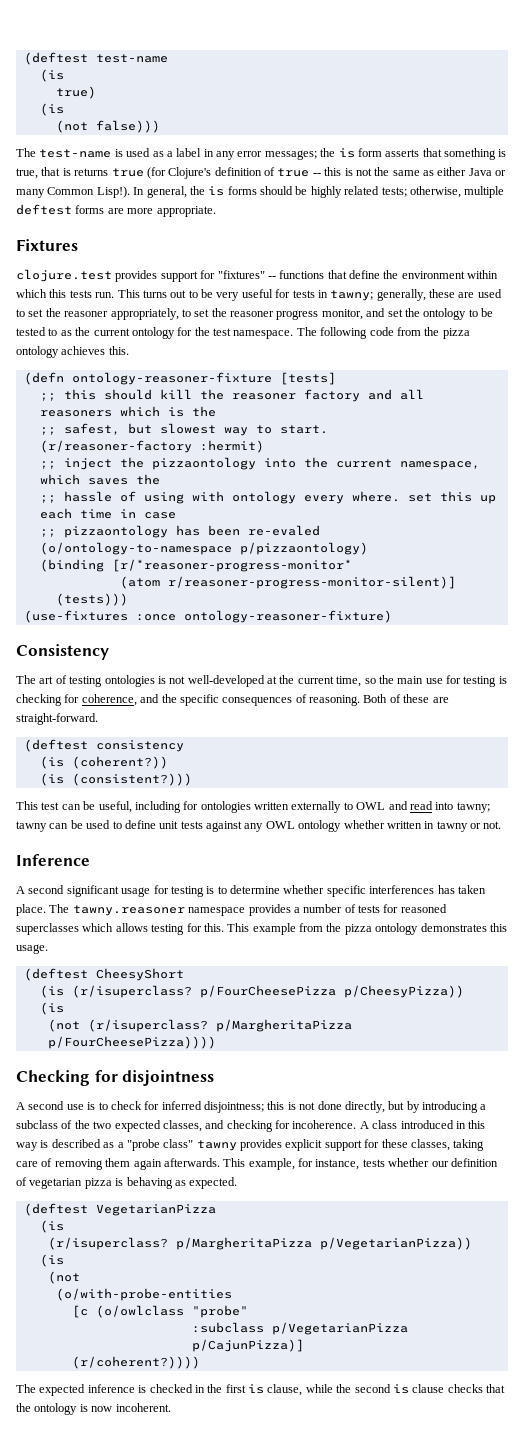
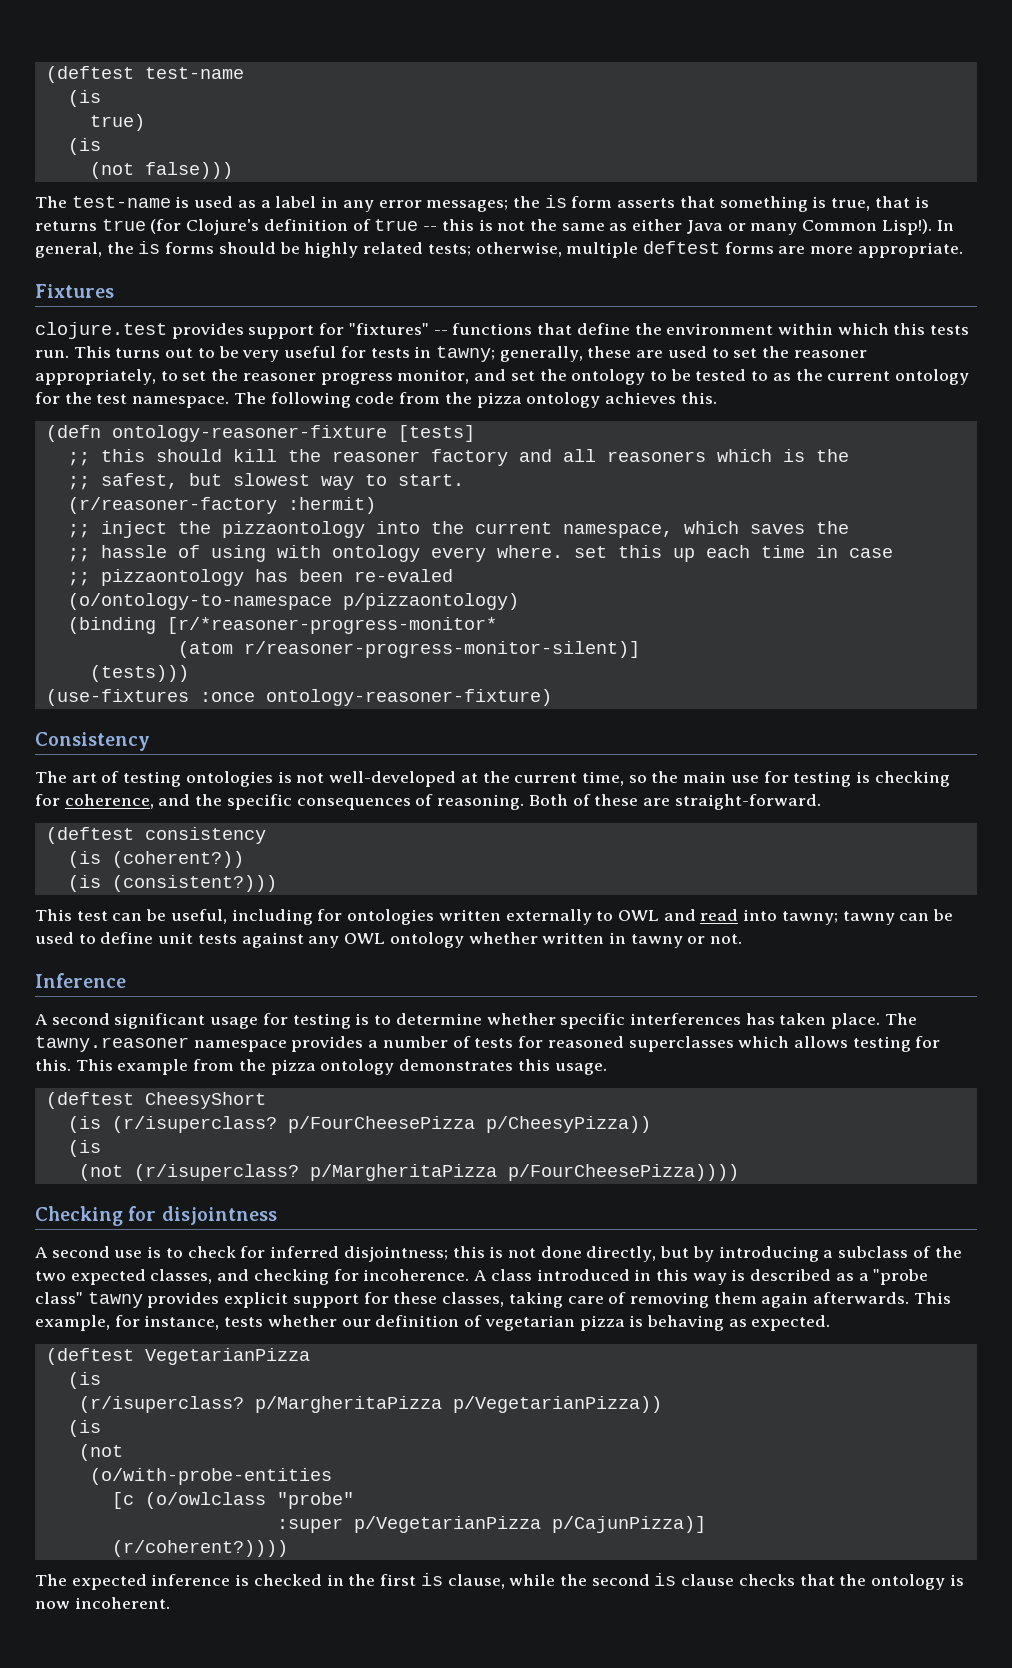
[191,1322,264,1333] :subclass -> [276,1518,343,1533] :super

